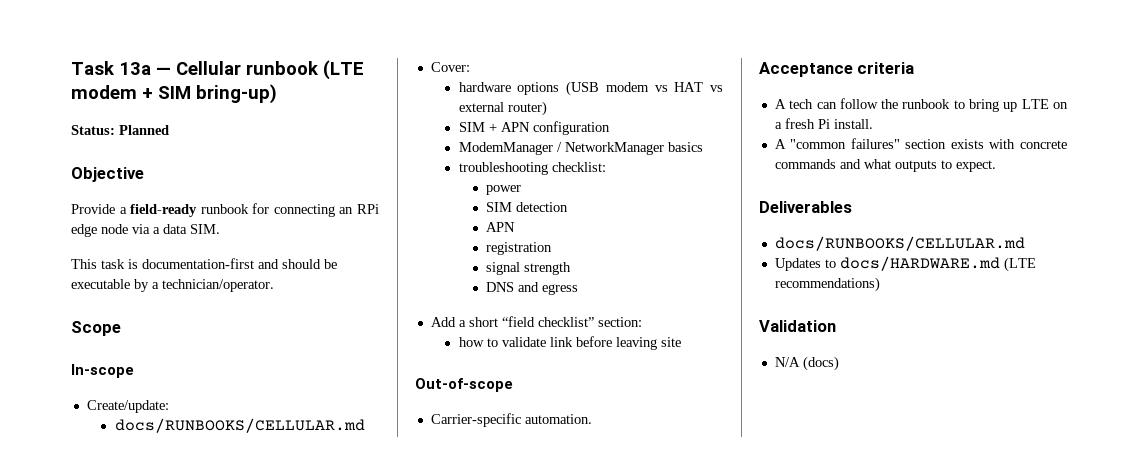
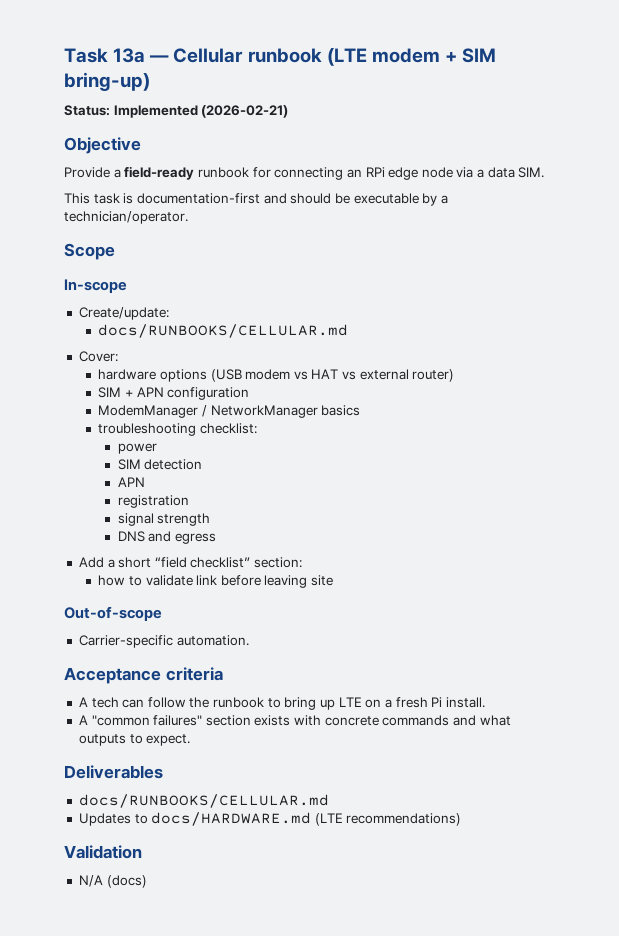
[119,125,169,135] Planned -> [113,105,289,118] Implemented (2026-02-21)

